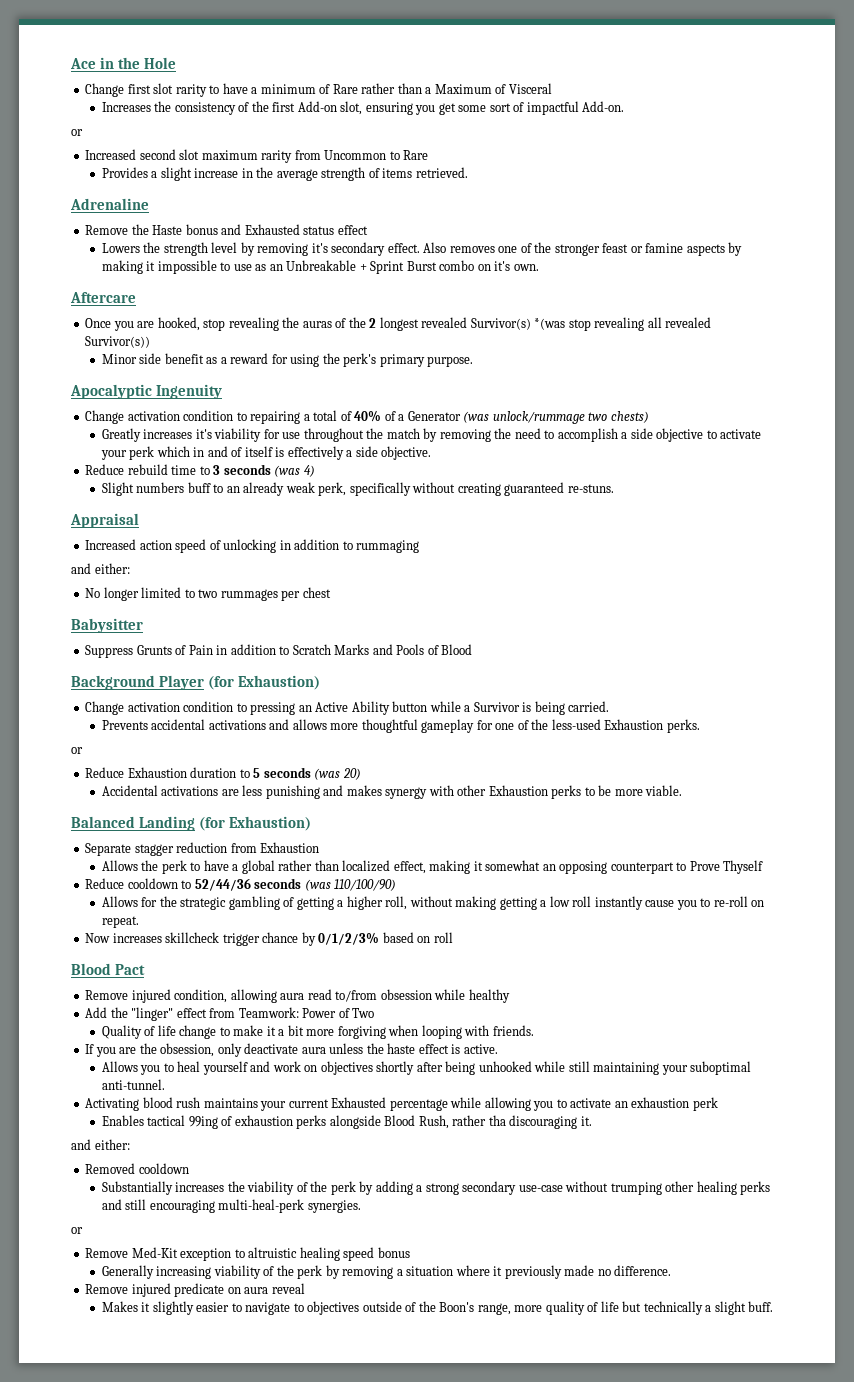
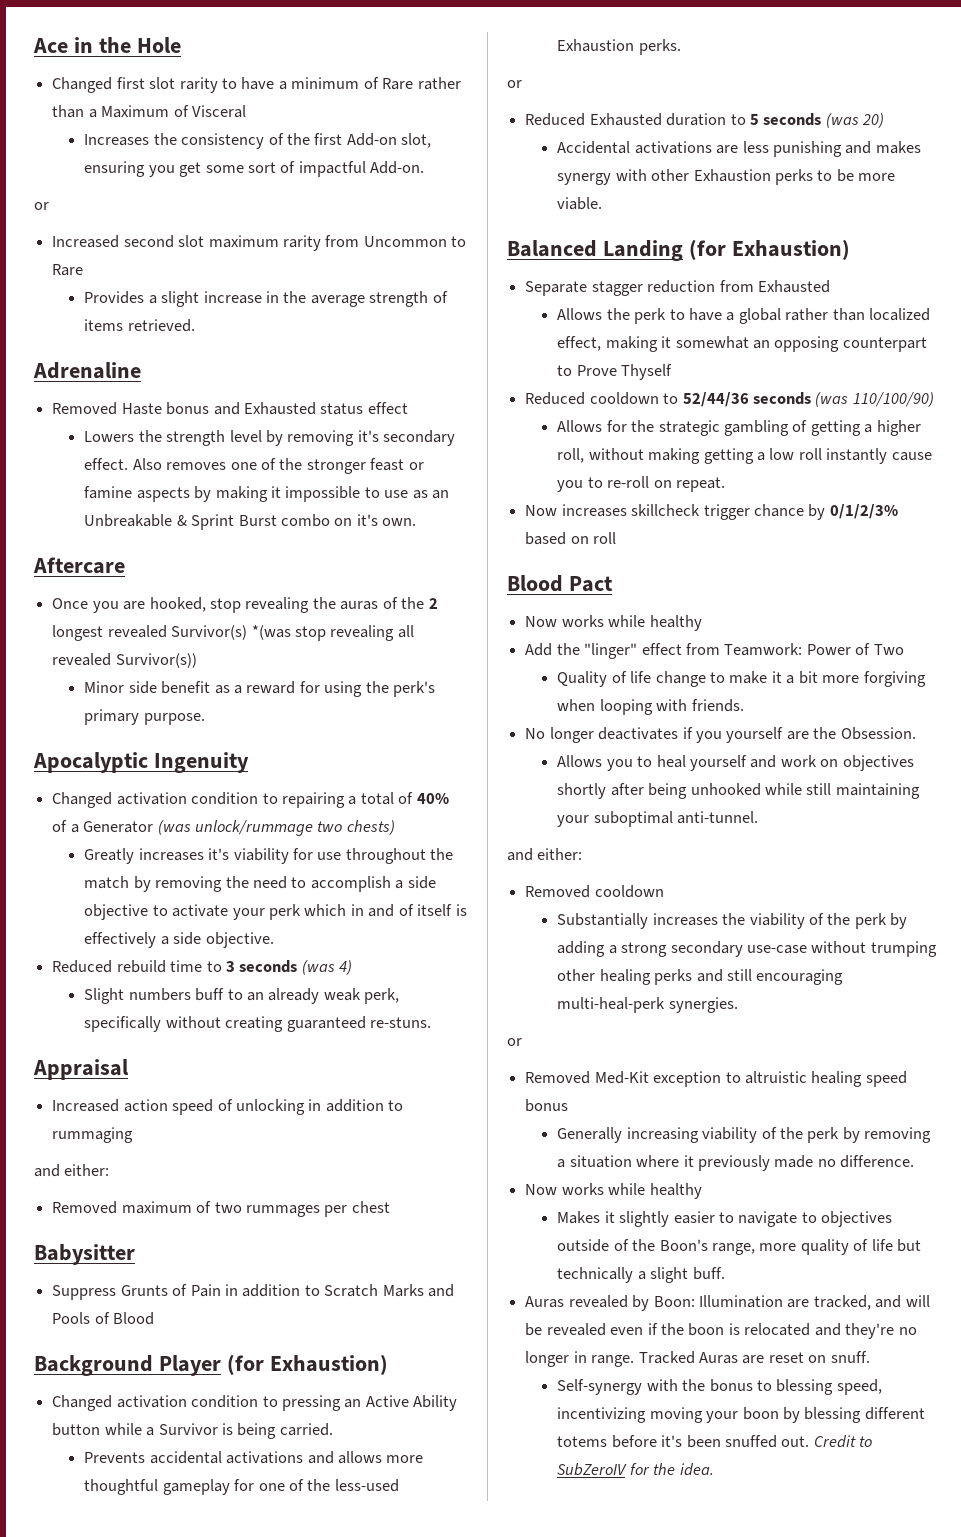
[85,83,125,97] Change -> [52,77,113,93] Changed
[85,224,149,235] Remove the -> [52,402,118,415] Removed
[359,264,367,271] + -> [176,515,187,526] &
[85,410,125,424] Change -> [52,792,113,808] Changed
[85,464,125,475] Reduce -> [52,960,113,973] Reduced
[85,587,195,601] No longer limited to -> [52,1201,212,1214] Removed maximum of
[85,701,125,715] Change -> [52,1395,113,1411] Changed
[85,767,187,778] Reduce Exhaustion -> [525,113,662,126] Reduced Exhausted
[260,842,320,853] Exhaustion -> [757,280,830,293] Exhausted
[85,878,125,889] Reduce -> [525,392,586,405] Reduced
[85,989,432,1003] Remove injured condition, allowing aura read to/from obsession -> [525,615,604,627] Now works
[85,1043,498,1057] If you are the obsession, only deactivate aura unless the haste effect is active. -> [525,727,916,743] No longer deactivates if you yourself are the Obsession.
[85,1097,718,1111] [101,1115,592,1129] // Activating blood rush maintains your current Exhausted percentage while allowing you to activate an exhaustion perk // Enables tactical 99ing of exhaustion perks alongside Blood Rush, rather tha discouraging it. -> (759, 817) none
[85,1248,129,1258] Remove -> [525,1071,591,1084] Removed
[85,1283,305,1297] Remove injured predicate on aura reveal -> [525,1183,702,1199] Now works while healthy
(774, 1306) none -> [525,1295,930,1311] [525,1323,917,1339] [525,1351,870,1367] [557,1379,882,1395] [557,1407,925,1423] [557,1435,873,1448] [557,1463,714,1476] // Auras revealed by Boon: Illumination are tracked, and will be revealed even if the boon is relocated and they're no longer in range. Tracked Auras are reset on snuff. // Self-synergy with the bonus to blessing speed, incentivizing moving your boon by blessing different totems before it's been snuffed out. Credit to SubZeroIV for the idea.

